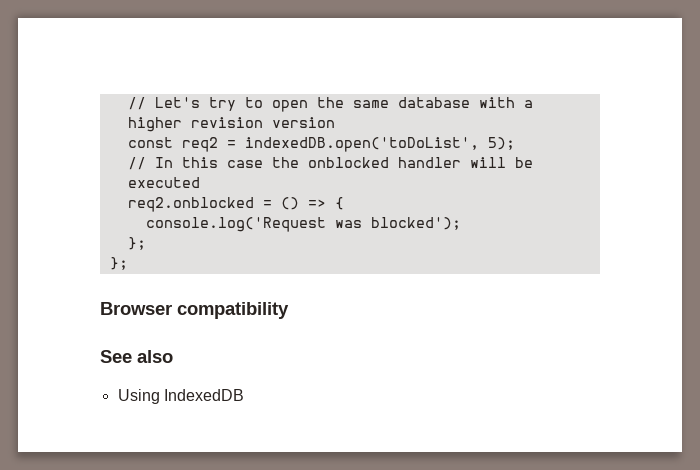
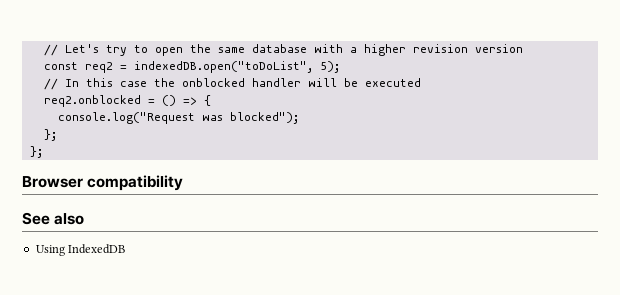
[244,137,479,152] indexedDB.open('toDoList', -> [133,61,313,73] indexedDB.open("toDoList",
[145,217,461,232] console.log('Request was blocked'); -> [57,112,299,124] console.log("Request was blocked");

